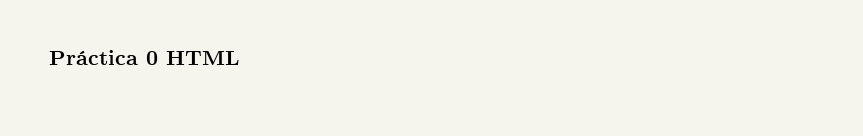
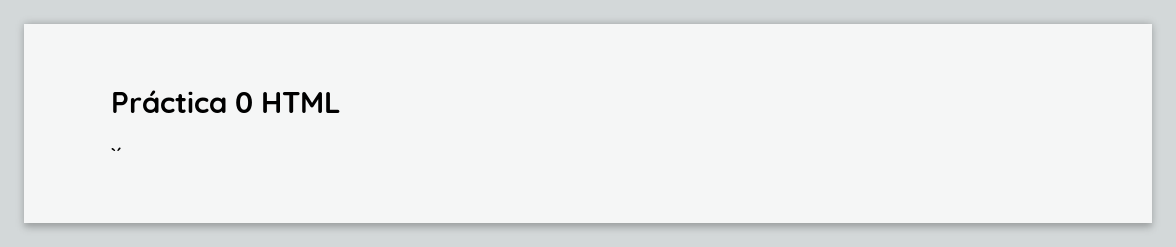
(240, 58) none -> [111,147,122,163] // `´

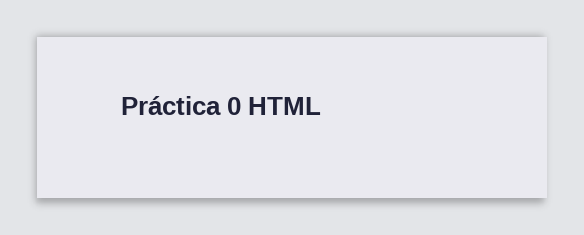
[111,147,122,163] // `´ -> (322, 106) none

